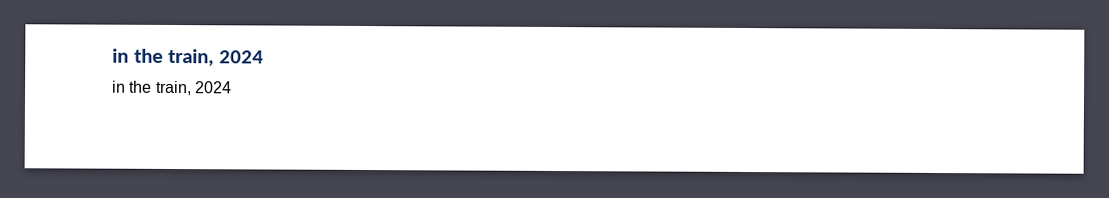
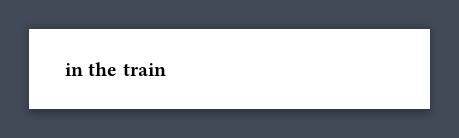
[112,48,264,67] [112,80,232,96] in the train, 2024 // in the train, 2024 -> [65,62,166,76] in the train

